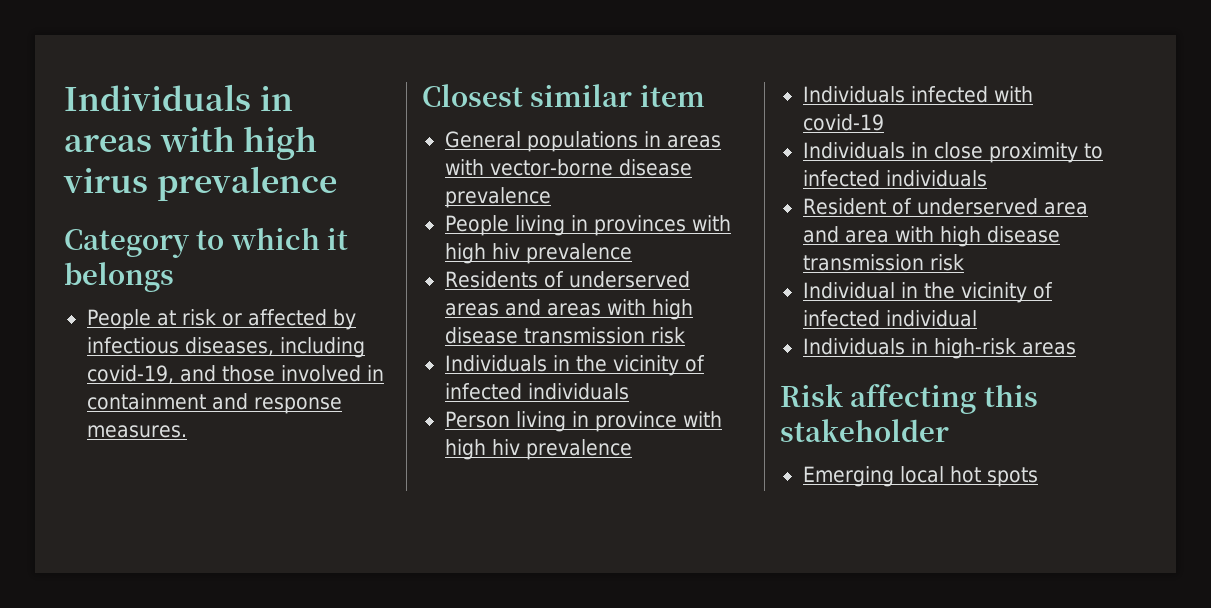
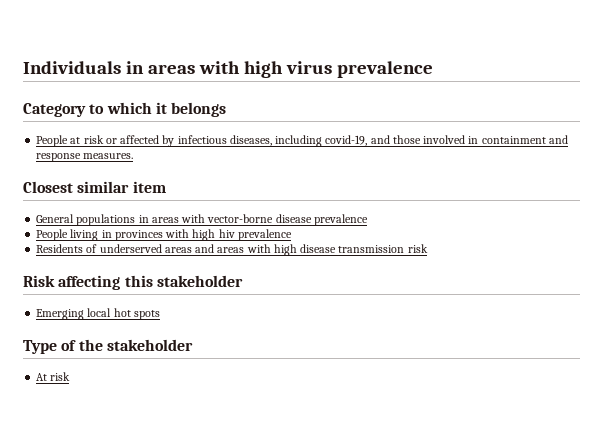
[444,355,705,376] [444,383,629,400] [444,411,722,432] [444,439,632,460] [802,86,1033,103] [802,114,884,131] [802,142,1103,163] [802,170,987,187] [802,198,1088,215] [802,226,1060,247] [802,254,964,271] [802,282,1053,303] [802,310,977,327] [802,338,1076,359] // Individuals in the vicinity of infected individuals // Person living in province with high hiv prevalence // Individuals infected with covid-19 // Individuals in close proximity to infected individuals // Resident of underserved area and area with high disease transmission risk // Individual in the vicinity of infected individual // Individuals in high-risk areas -> (428, 248) none
(1038, 477) none -> [23,339,193,354] [36,372,71,381] // Type of the stakeholder // At risk

